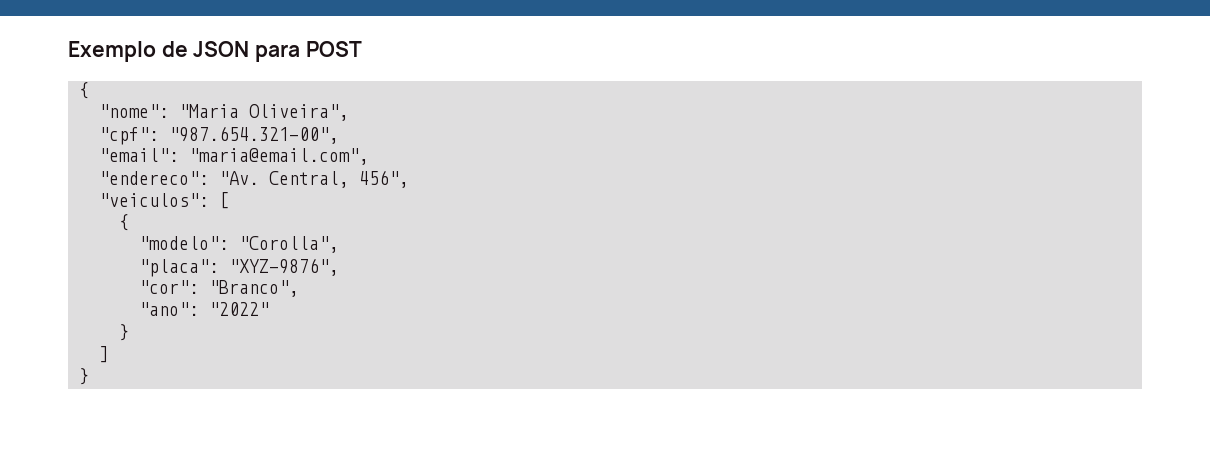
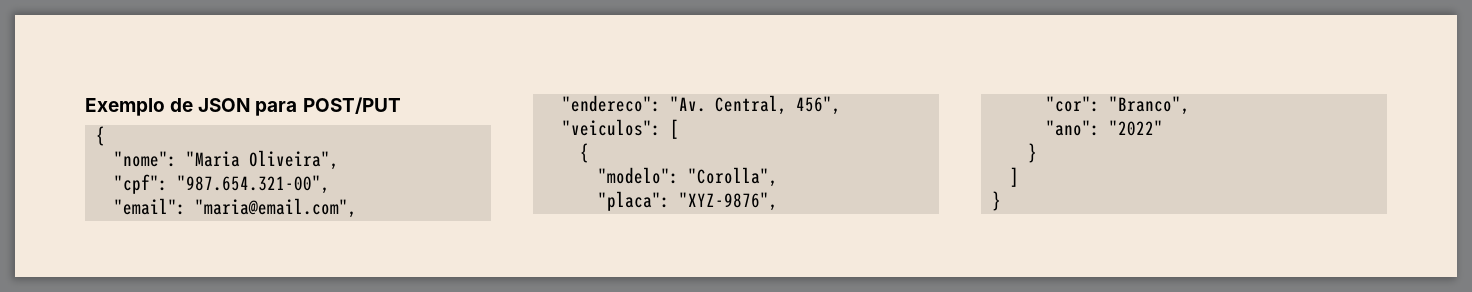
[305,41,362,57] POST -> [302,97,401,114] POST/PUT

